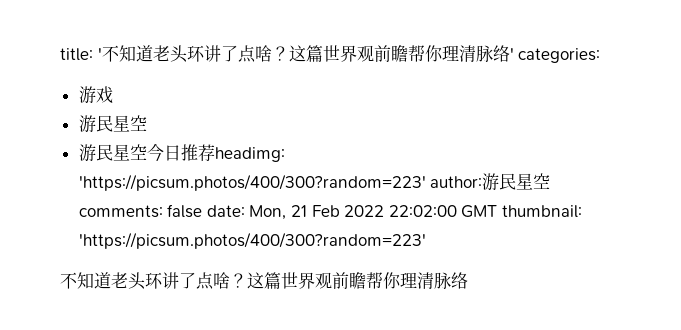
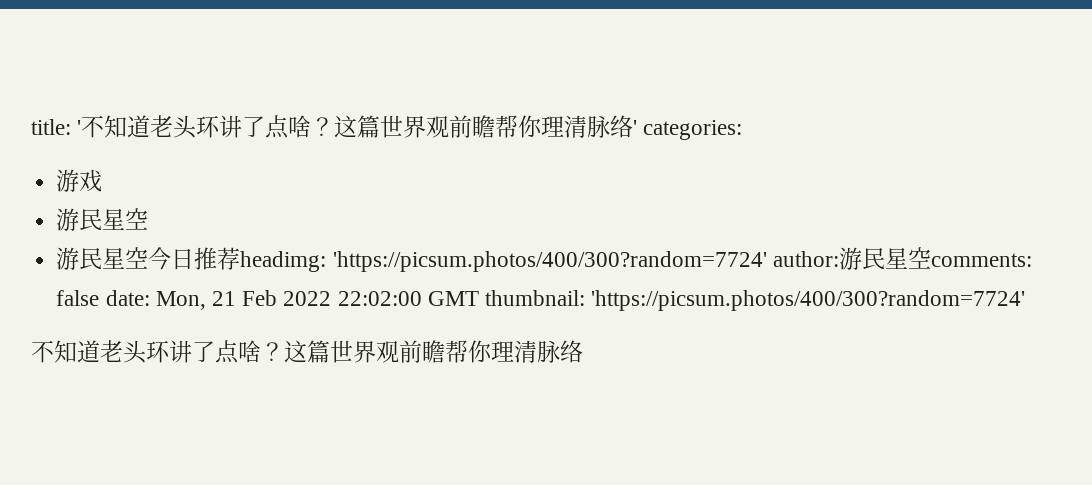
[78,174,426,191] 'https://picsum.photos/400/300?random=223' -> [332,251,767,272] 'https://picsum.photos/400/300?random=7724'
[78,232,426,249] 'https://picsum.photos/400/300?random=223' -> [591,290,1026,311] 'https://picsum.photos/400/300?random=7724'

